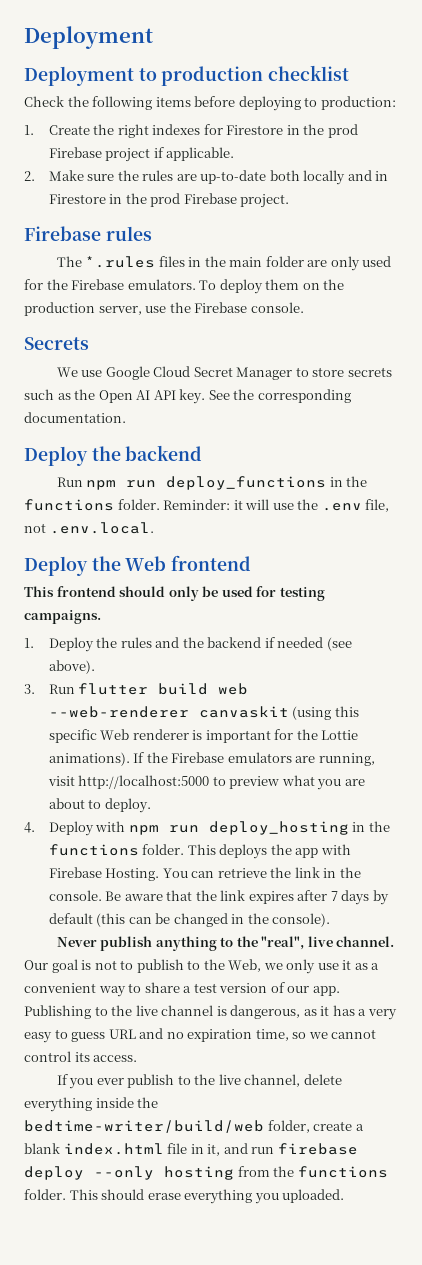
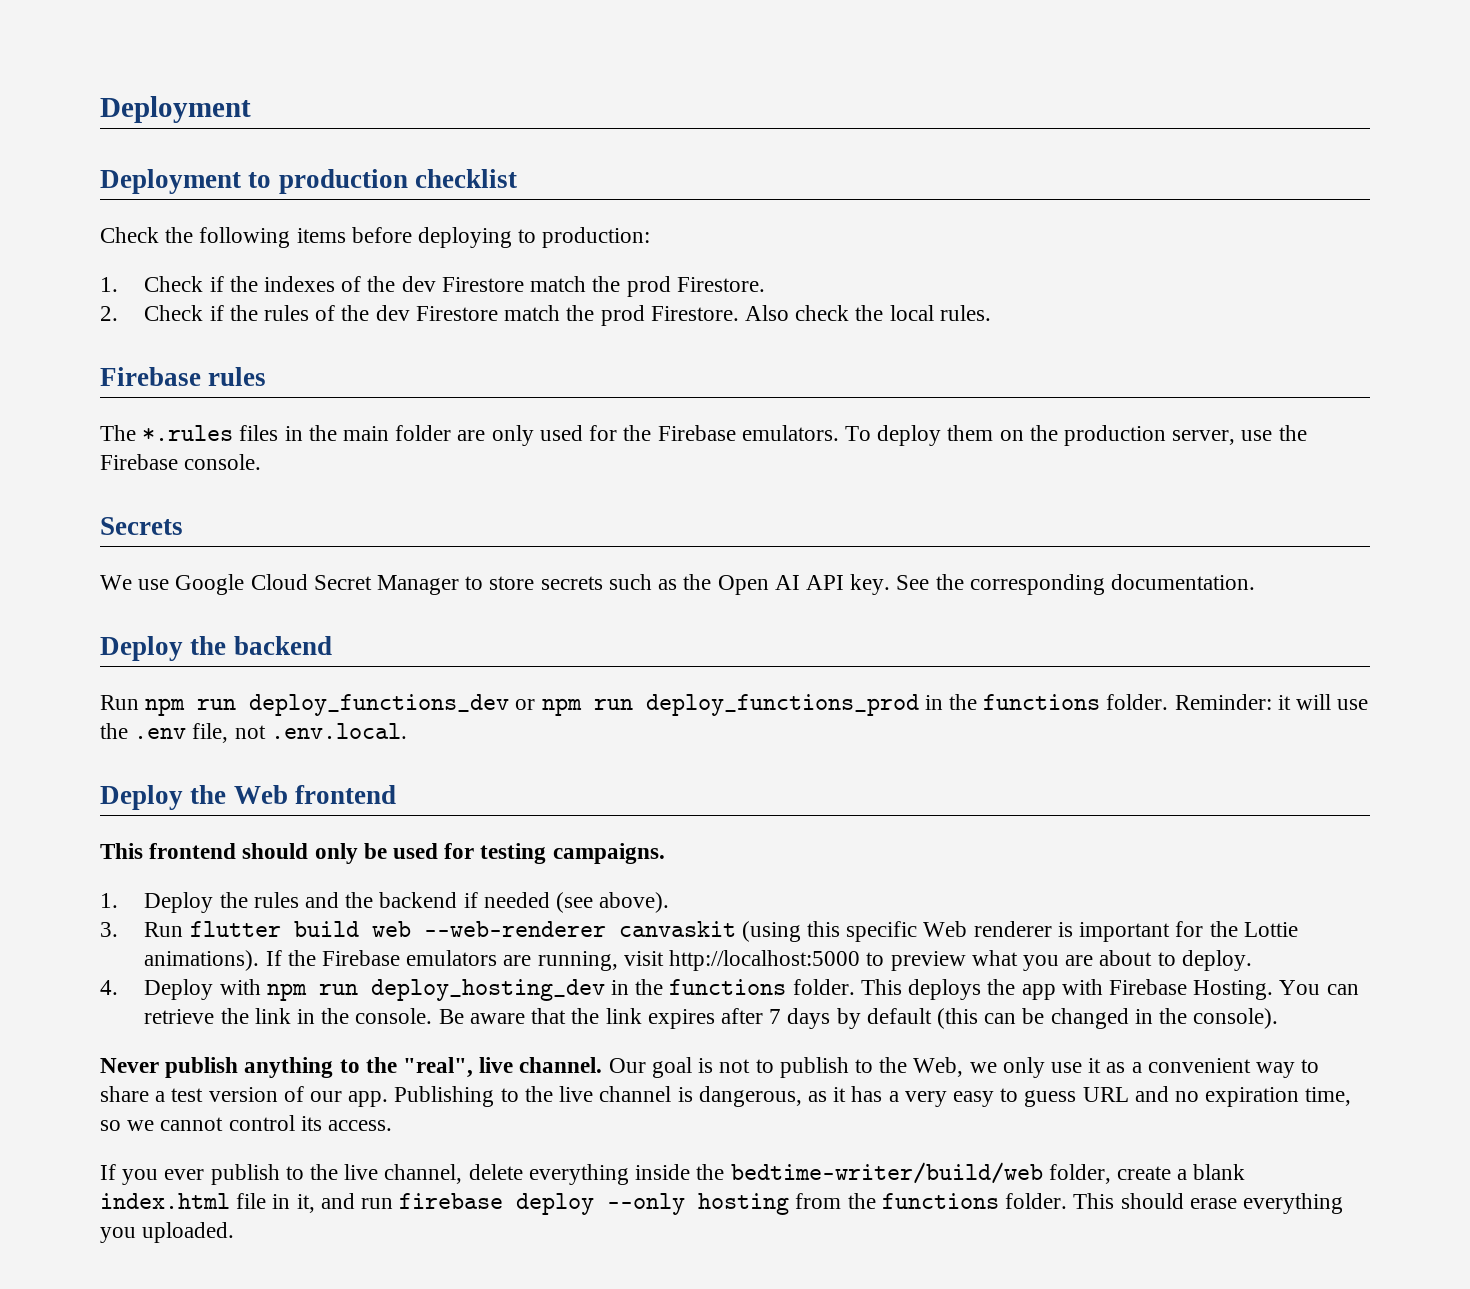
[48,124,358,138] [48,147,235,162] [24,170,389,185] [48,193,290,208] Create the right indexes for Firestore in the prod Firebase project if applicable. // 2. Make sure the rules are up-to-date both locally and in Firestore in the prod Firebase project. -> [144,276,765,297] [100,305,991,326] Check if the indexes of the dev Firestore match the prod Firestore. // 2. Check if the rules of the dev Firestore match the prod Firestore. Also check the local rules.
[166,476,327,490] deploy_functions -> [249,694,919,716] deploy_functions_dev or npm run deploy_functions_prod
[208,821,349,835] deploy_hosting -> [370,979,605,1001] deploy_hosting_dev

